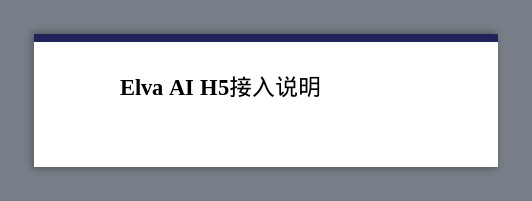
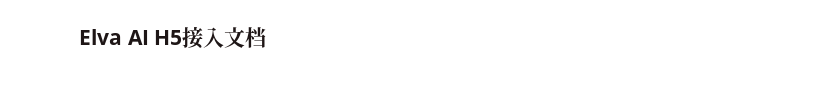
[275,76,322,98] 说明 -> [224,27,267,48] 文档

